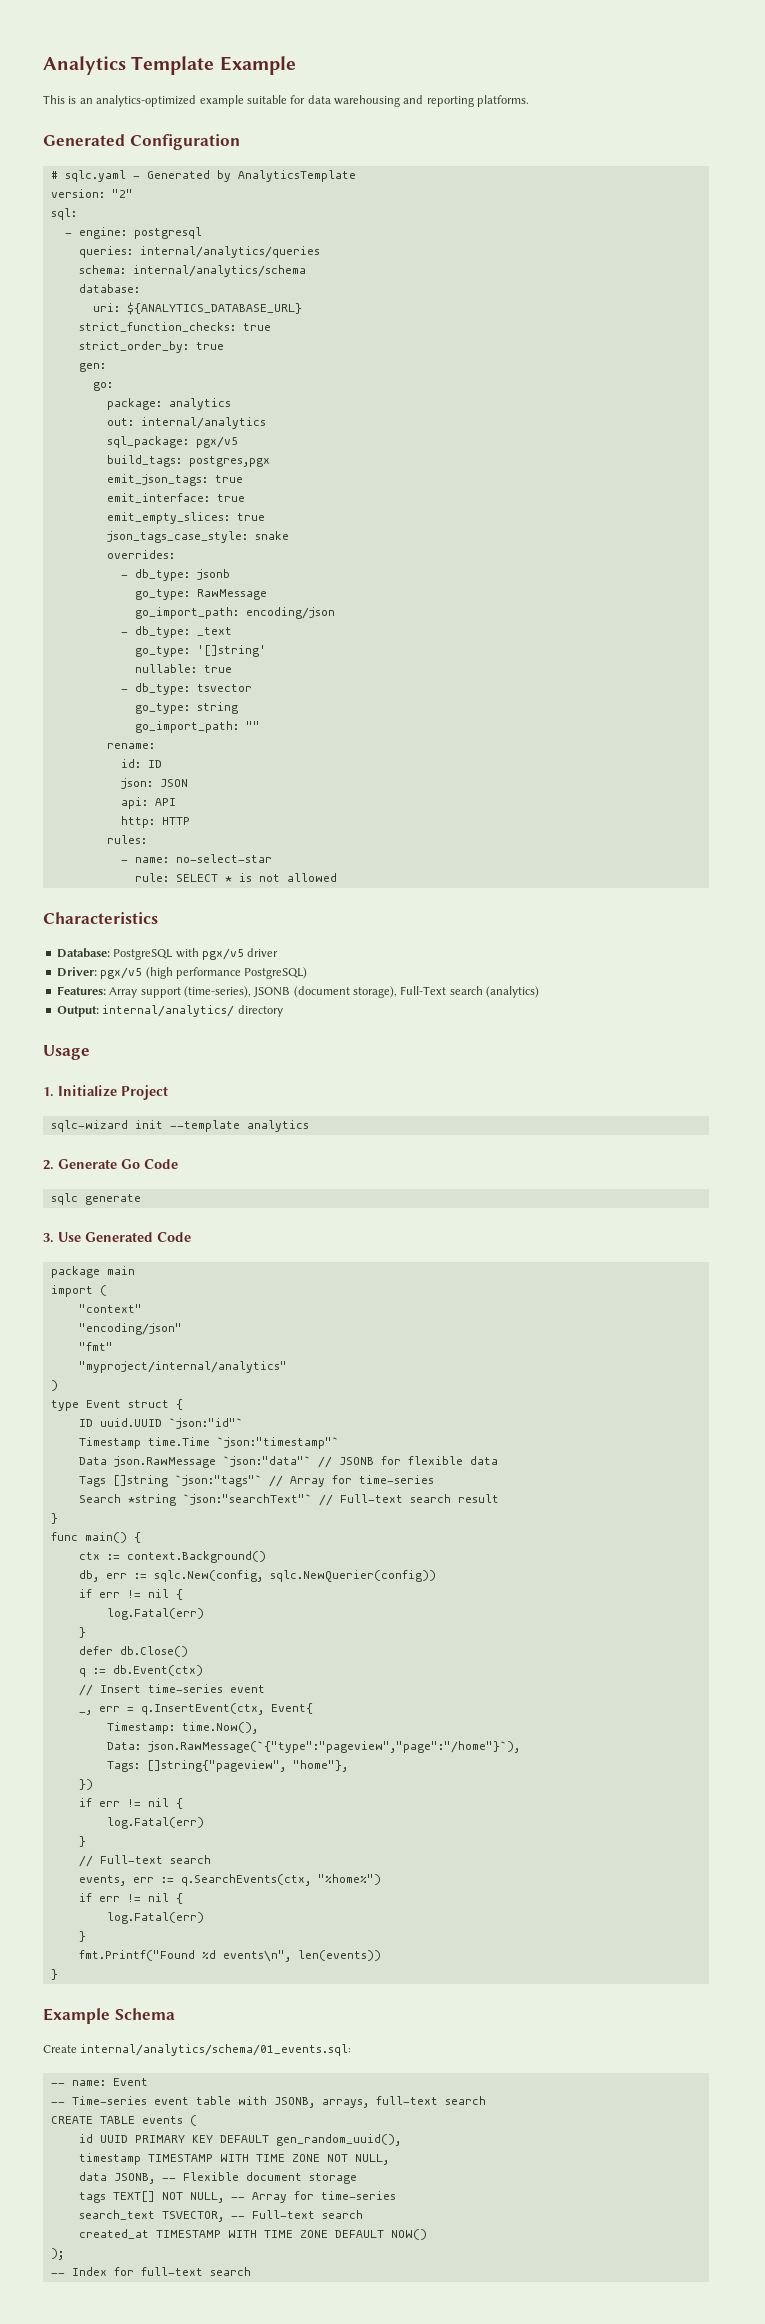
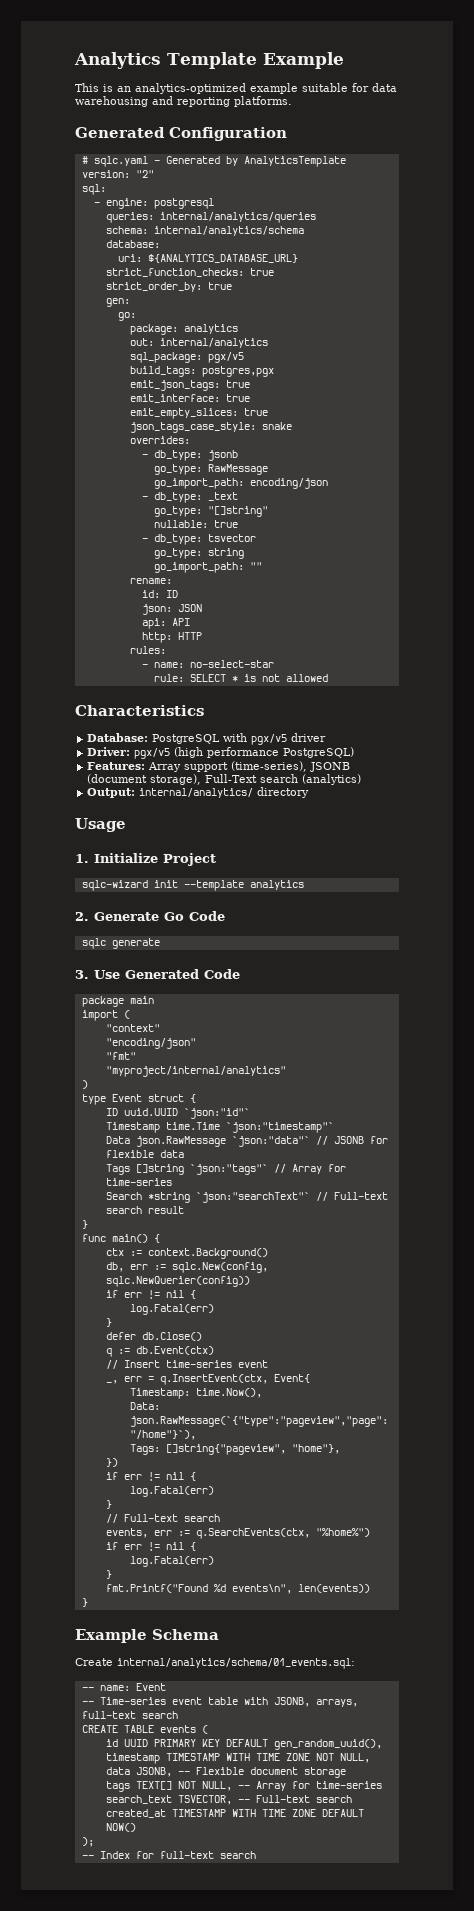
[196,645,266,657] '[]string' -> [207,506,268,517] "[]string"

